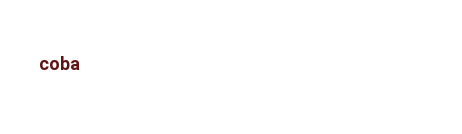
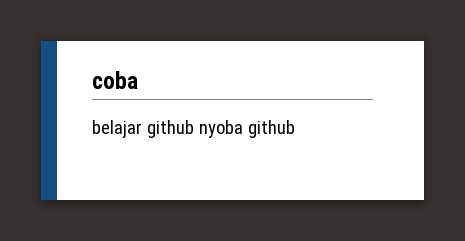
(80, 63) none -> [92,120,295,138] // belajar github nyoba github

